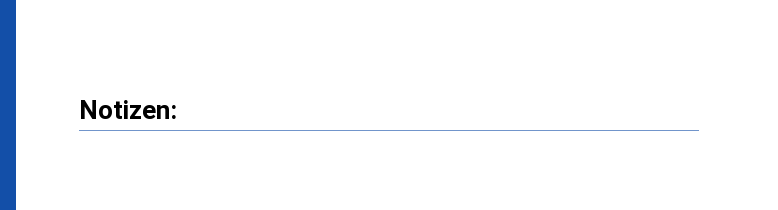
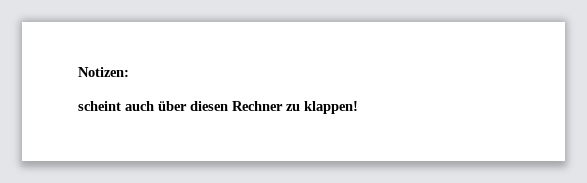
(177, 109) none -> [78,101,358,114] // scheint auch über diesen Rechner zu klappen!

